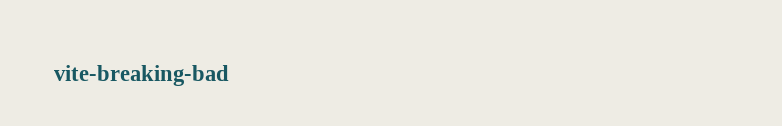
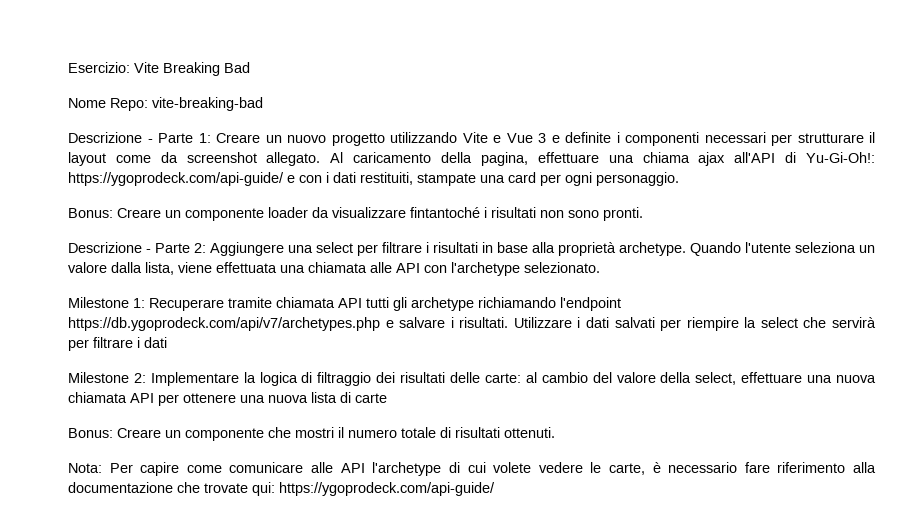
[54,65,229,86] vite-breaking-bad -> [68,62,250,76] [68,97,263,111] [68,132,875,146] [68,152,876,166] [68,172,679,186] [68,207,643,221] [68,242,875,256] [68,262,600,276] [68,297,621,311] [68,317,876,331] [68,337,167,351] [68,372,877,386] [68,392,387,406] [68,427,555,441] [68,462,876,476] [68,482,495,496] Esercizio: Vite Breaking Bad // Nome Repo: vite-breaking-bad // Descrizione - Parte 1: Creare un nuovo progetto utilizzando Vite e Vue 3 e definite i componenti necessari per strutturare il layout come da screenshot allegato. Al caricamento della pagina, effettuare una chiama ajax all'API di Yu-Gi-Oh!: https://ygoprodeck.com/api-guide/ e con i dati restituiti, stampate una card per ogni personaggio. // Bonus: Creare un componente loader da visualizzare fintantoché i risultati non sono pronti. // Descrizione - Parte 2: Aggiungere una select per filtrare i risultati in base alla proprietà archetype. Quando l'utente seleziona un valore dalla lista, viene effettuata una chiamata alle API con l'archetype selezionato. // Milestone 1: Recuperare tramite chiamata API tutti gli archetype richiamando l'endpoint https://db.ygoprodeck.com/api/v7/archetypes.php e salvare i risultati. Utilizzare i dati salvati per riempire la select che servirà per filtrare i dati // Milestone 2: Implementare la logica di filtraggio dei risultati delle carte: al cambio del valore della select, effettuare una nuova chiamata API per ottenere una nuova lista di carte // Bonus: Creare un componente che mostri il numero totale di risultati ottenuti. // Nota: Per capire come comunicare alle API l'archetype di cui volete vedere le carte, è necessario fare riferimento alla documentazione che trovate qui: https://ygoprodeck.com/api-guide/

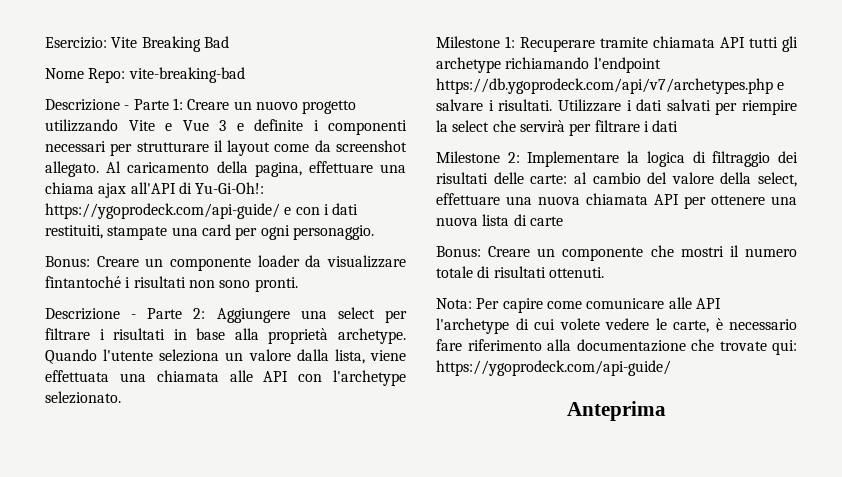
(495, 489) none -> [567,401,666,421] // Anteprima

